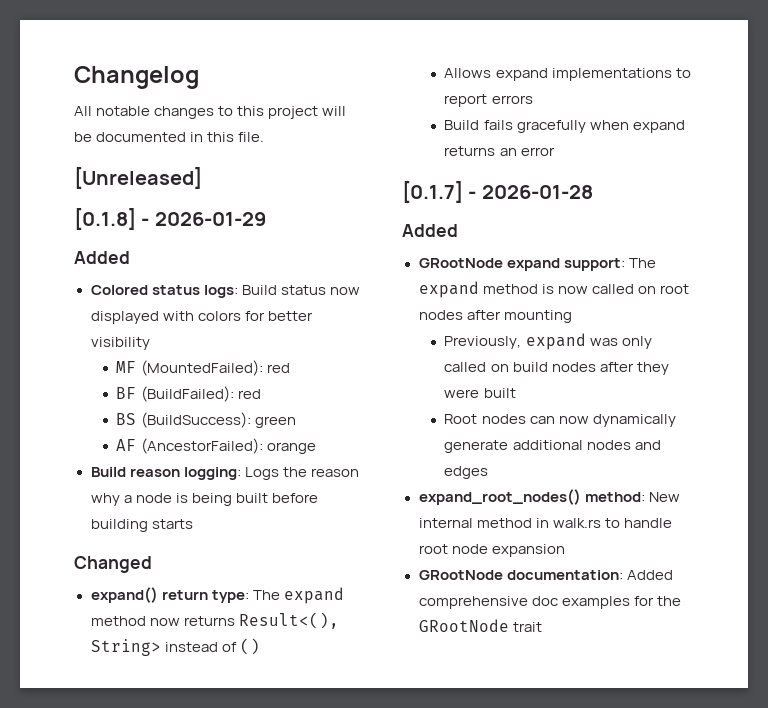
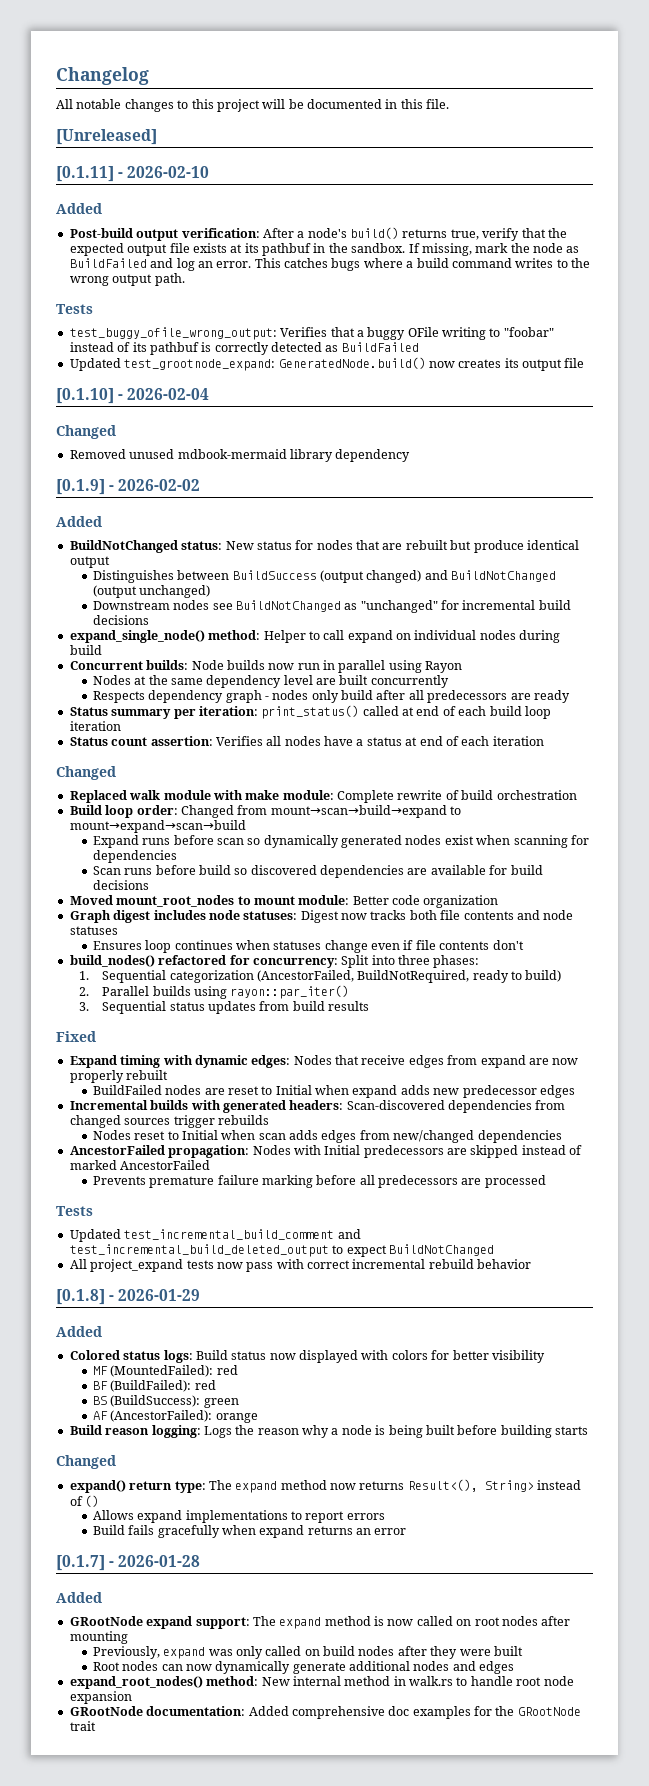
(202, 178) none -> [56,166,210,182] [56,203,102,214] [69,227,567,241] [69,243,580,256] [69,258,590,271] [69,273,185,286] [56,304,93,314] [69,327,554,340] [69,342,419,355] [69,357,585,371] [56,388,210,404] [56,425,116,439] [69,449,411,462] [56,479,201,495] [56,516,102,527] [69,540,579,553] [69,556,110,568] [92,570,557,583] [92,585,211,598] [92,600,571,613] [92,615,149,625] [69,630,561,643] [69,645,102,655] [69,660,463,673] [92,675,449,688] [92,690,570,703] [69,705,551,719] [69,721,121,731] [69,736,544,746] [56,766,116,780] [69,790,577,803] [69,805,461,818] [69,820,246,833] [92,835,589,848] [92,850,177,863] [92,865,543,878] [92,880,149,890] [69,895,499,908] [69,910,574,923] [69,926,118,935] [92,940,524,953] [69,955,480,968] [79,970,562,983] [79,985,350,999] [79,1001,370,1014] [56,1031,96,1042] [69,1055,579,1068] [69,1070,169,1083] [92,1085,575,1098] [69,1100,566,1113] [69,1115,269,1128] [92,1130,562,1143] [69,1145,583,1158] [69,1160,211,1170] [92,1175,546,1188] [56,1206,93,1216] [69,1229,361,1242] [69,1244,494,1257] [69,1259,532,1272] // [0.1.11] - 2026-02-10 // Added // Post-build output verification: After a node's build() returns true, verify that the expected output file exists at its pathbuf in the sandbox. If missing, mark the node as BuildFailed and log an error. This catches bugs where a build command writes to the wrong output path. // Tests // test_buggy_ofile_wrong_output: Verifies that a buggy OFile writing to "foobar" instead of its pathbuf is correctly detected as BuildFailed // Updated test_grootnode_expand: GeneratedNode.build() now creates its output file // [0.1.10] - 2026-02-04 // Changed // Removed unused mdbook-mermaid library dependency // [0.1.9] - 2026-02-02 // Added // BuildNotChanged status: New status for nodes that are rebuilt but produce identical output // Distinguishes between BuildSuccess (output changed) and BuildNotChanged (output unchanged) // Downstream nodes see BuildNotChanged as "unchanged" for incremental build decisions // expand_single_node() method: Helper to call expand on individual nodes during build // Concurrent builds: Node builds now run in parallel using Rayon // Nodes at the same dependency level are built concurrently // Respects dependency graph - nodes only build after all predecessors are ready // Status summary per iteration: print_status() called at end of each build loop iteration // Status count assertion: Verifies all nodes have a status at end of each iteration // Changed // Replaced walk module with make module: Complete rewrite of build orchestration // Build loop order: Changed from mount→scan→build→expand to mount→expand→scan→build // Expand runs before scan so dynamically generated nodes exist when scanning for dependencies // Scan runs before build so discovered dependencies are available for build decisions // Moved mount_root_nodes to mount module: Better code organization // Graph digest includes node statuses: Digest now tracks both file contents and node statuses // Ensures loop continues when statuses change even if file contents don't // build_nodes() refactored for concurrency: Split into three phases: // 1. Sequential categorization (AncestorFailed, BuildNotRequired, ready to build) // 2. Parallel builds using rayon::par_iter() // 3. Sequential status updates from build results // Fixed // Expand timing with dynamic edges: Nodes that receive edges from expand are now properly rebuilt // BuildFailed nodes are reset to Initial when expand adds new predecessor edges // Incremental builds with generated headers: Scan-discovered dependencies from changed sources trigger rebuilds // Nodes reset to Initial when scan adds edges from new/changed dependencies // AncestorFailed propagation: Nodes with Initial predecessors are skipped instead of marked AncestorFailed // Prevents premature failure marking before all predecessors are processed // Tests // Updated test_incremental_build_comment and test_incremental_build_deleted_output to expect BuildNotChanged // All project_expand tests now pass with correct incremental rebuild behavior

